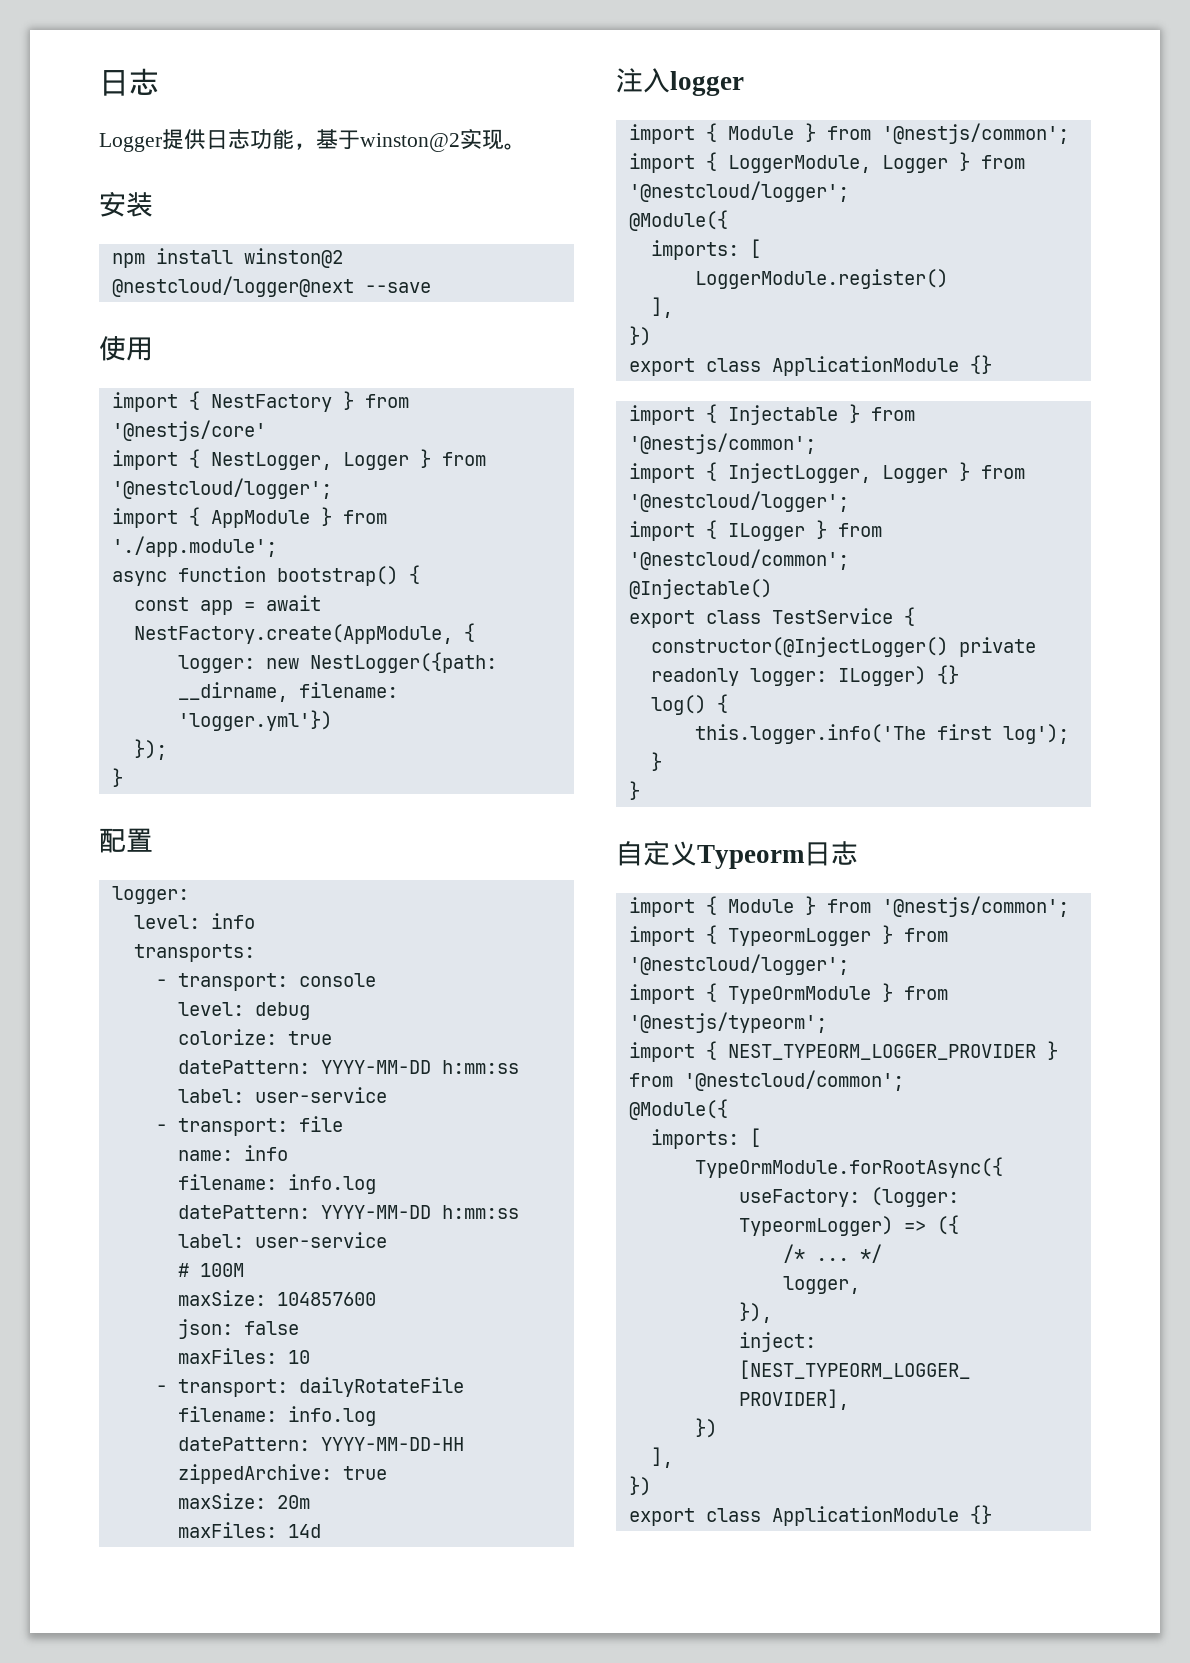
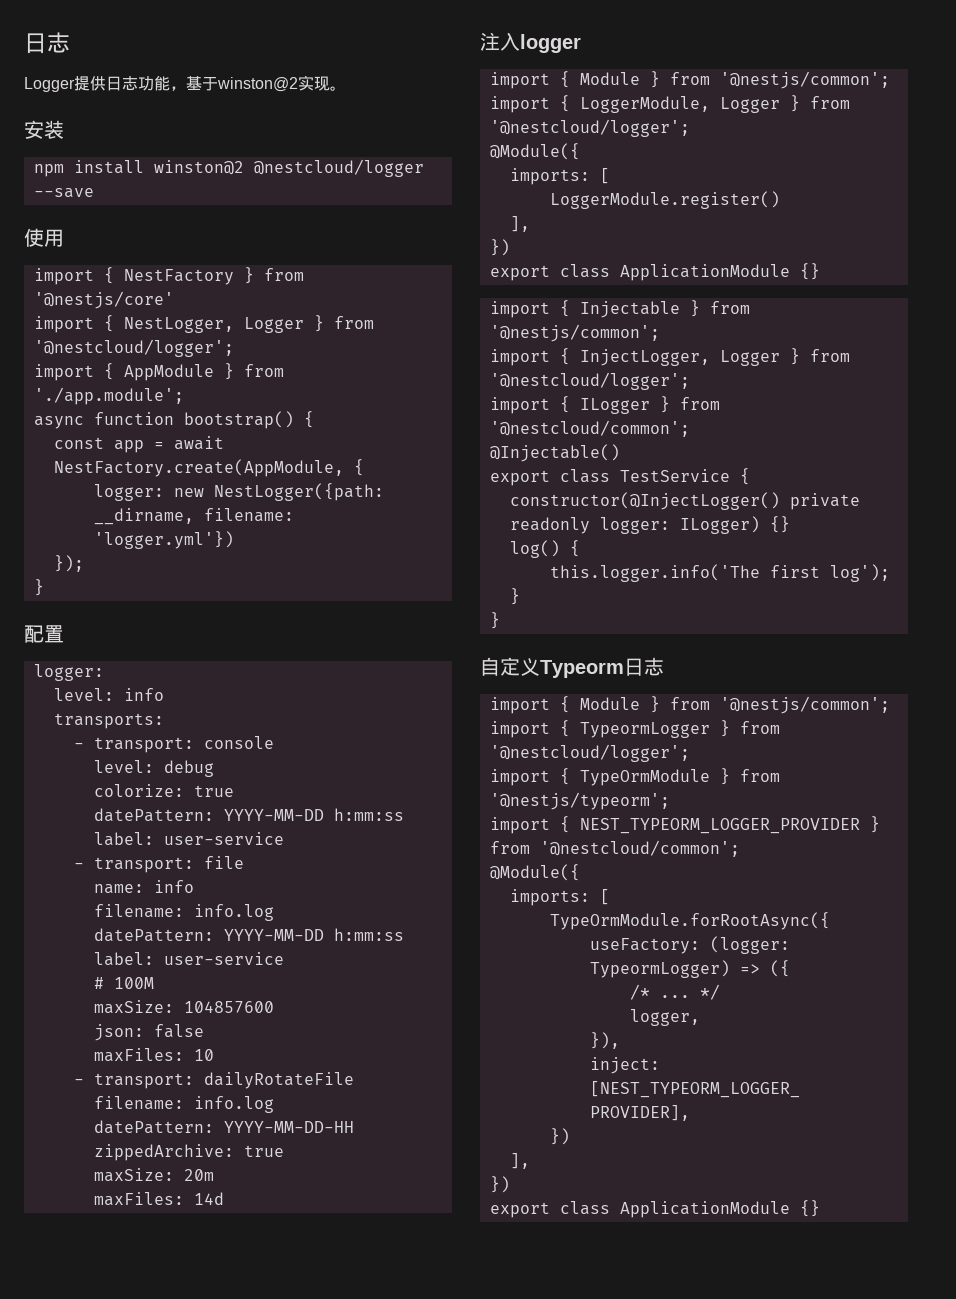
[111,276,354,297] @nestcloud/logger@next -> [253,159,424,177] @nestcloud/logger

